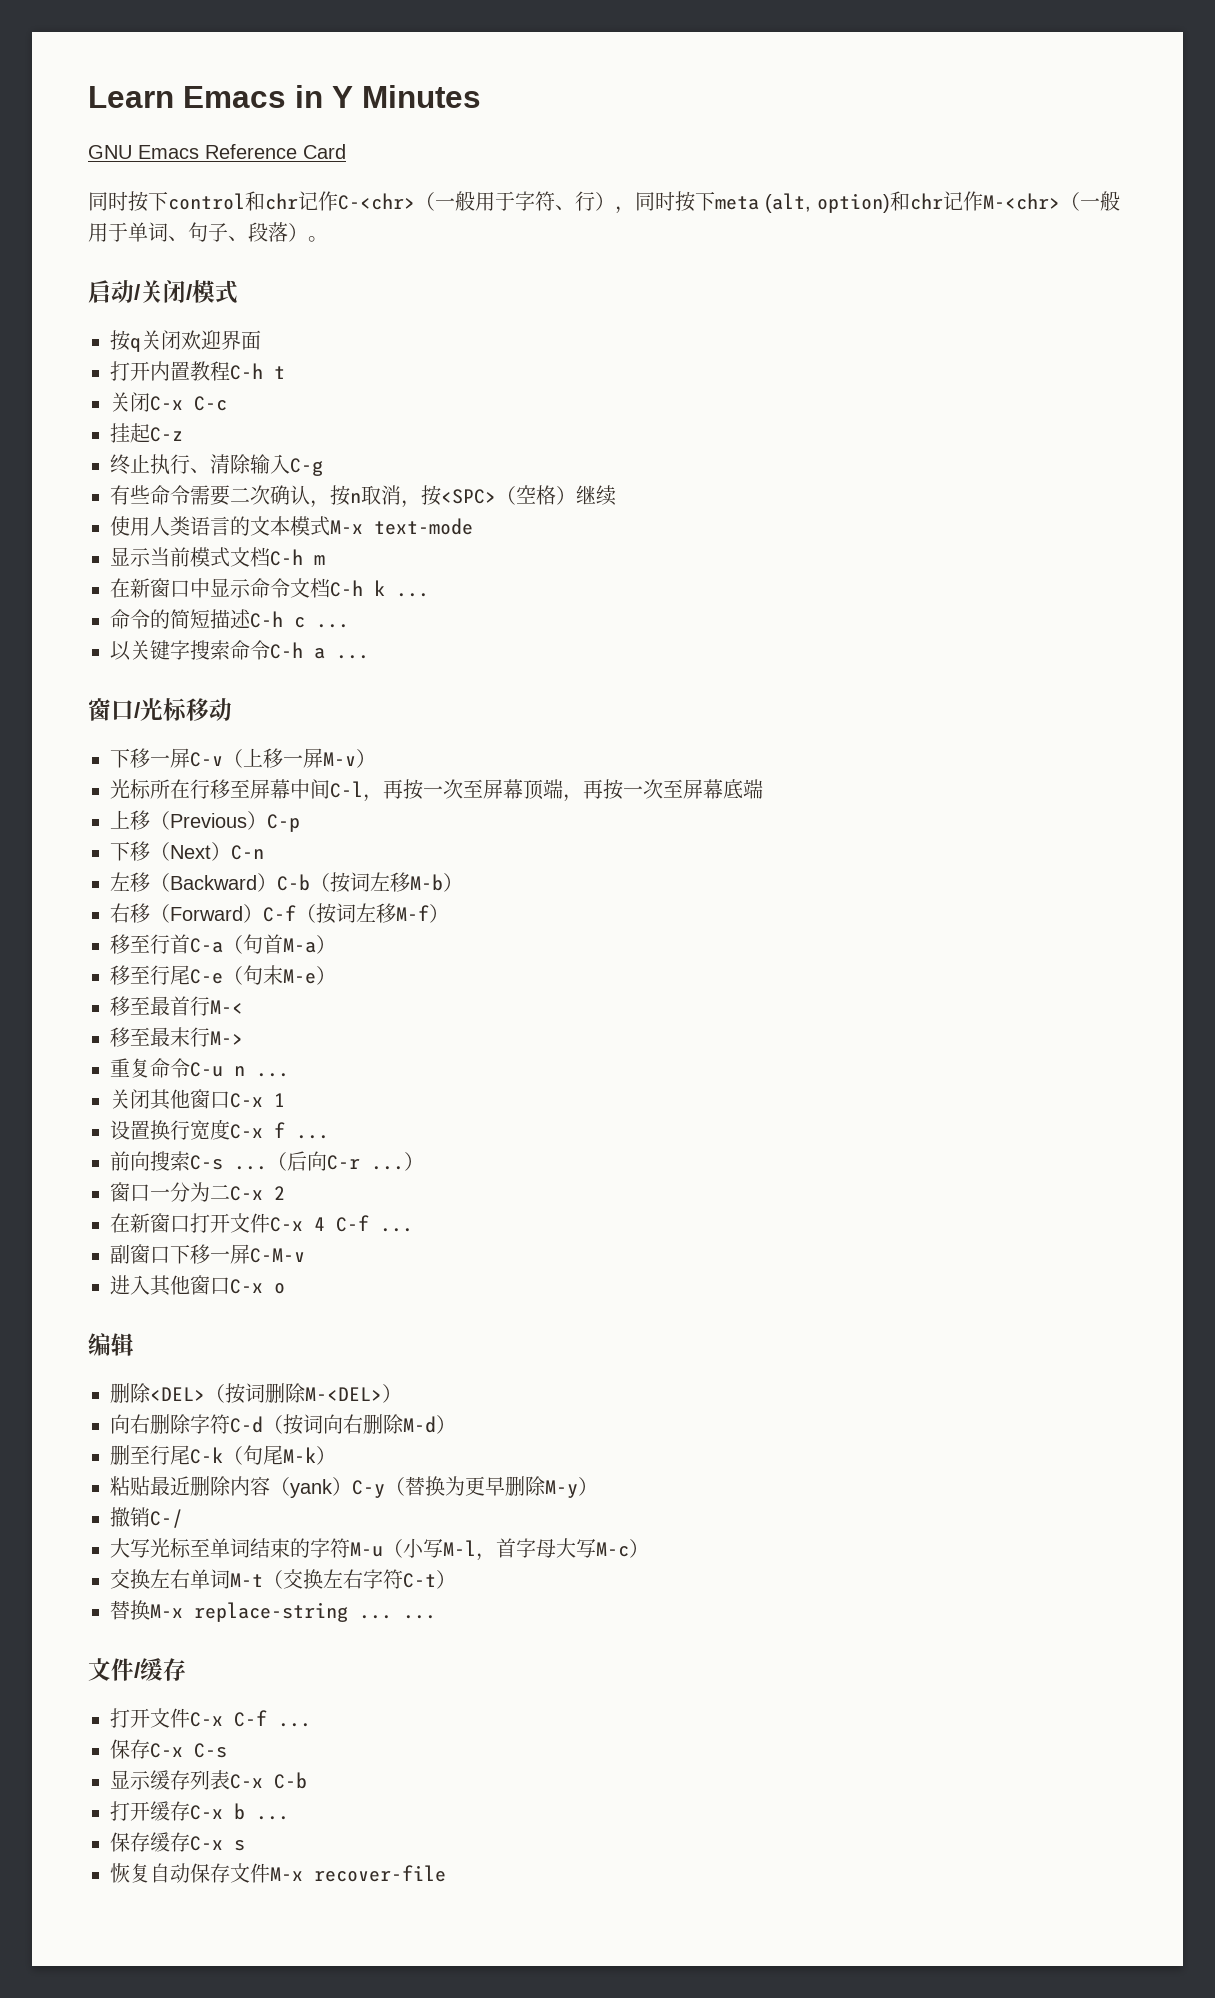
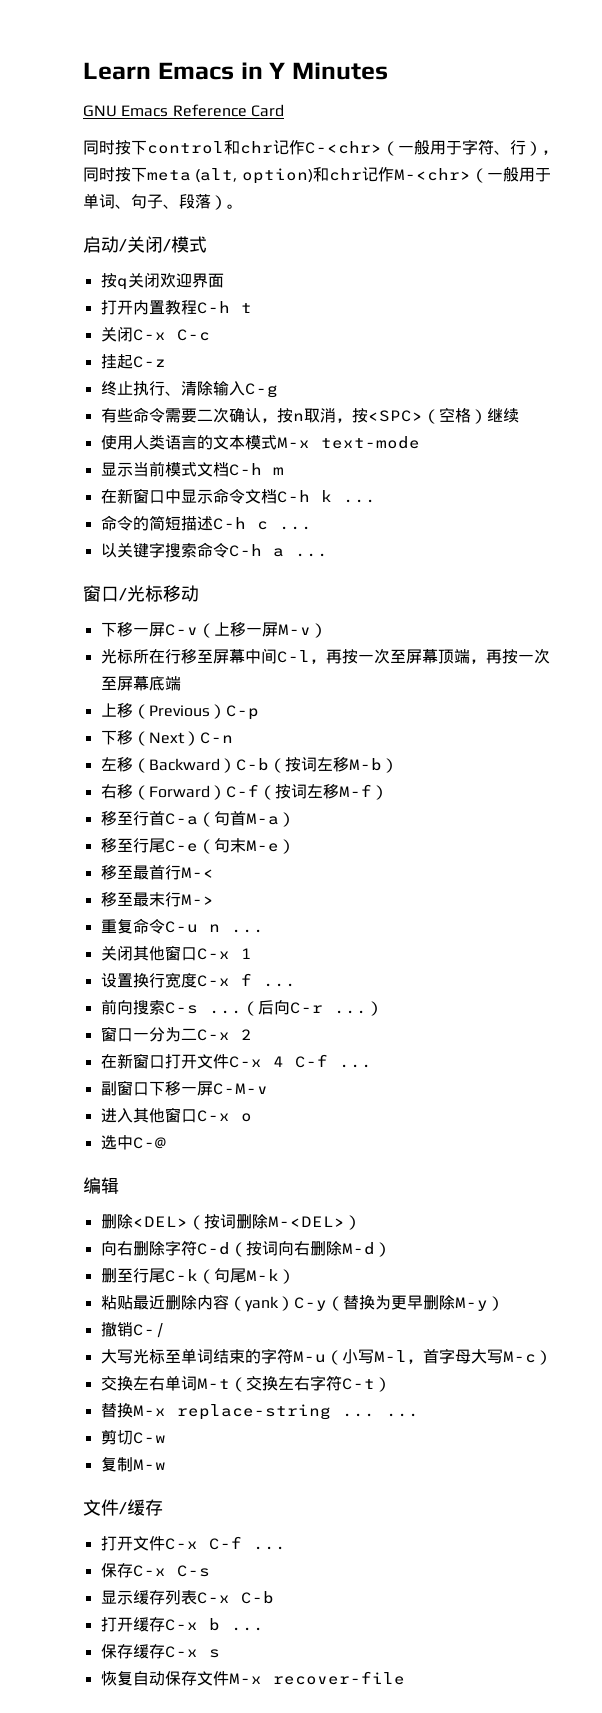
(285, 1288) none -> [100,1135,166,1150] // 选中C-@
(436, 1617) none -> [100,1430,166,1445] [100,1457,166,1472] // 剪切C-w // 复制M-w

